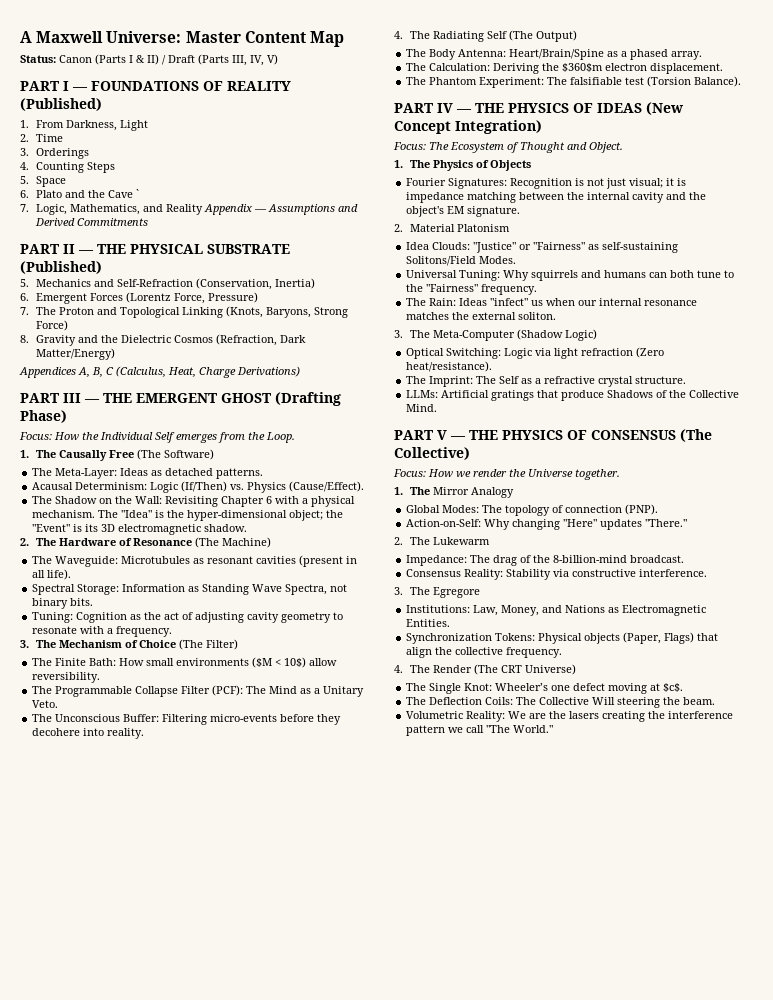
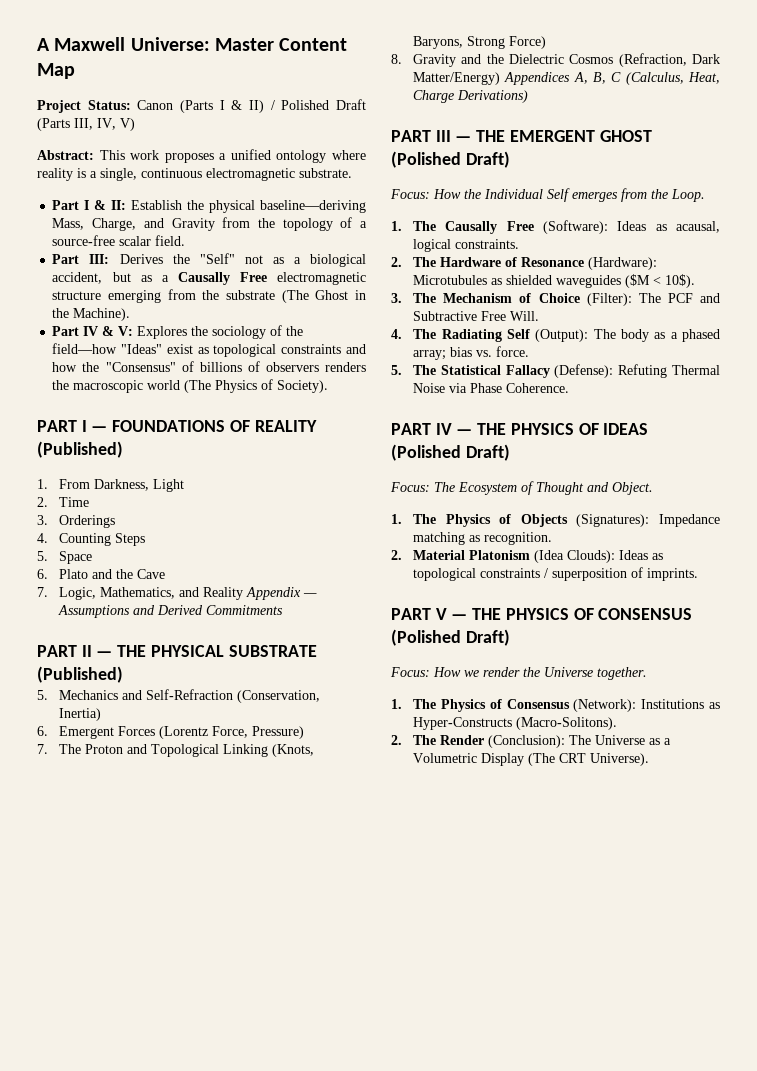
(344, 39) none -> [37,100,81,113] Project
(166, 60) none -> [281,100,330,110] Polished
(278, 59) none -> [37,149,366,163] [37,168,352,181] [52,200,366,213] [52,217,367,231] [52,235,186,246] [52,253,366,267] [52,272,366,285] [52,289,366,303] [52,308,131,321] [52,325,304,339] [52,343,366,357] [52,361,366,372] [52,379,329,393] // Abstract: This work proposes a unified ontology where reality is a single, continuous electromagnetic substrate. // Part I & II: Establish the physical baseline—deriving Mass, Charge, and Gravity from the topology of a source-free scalar field. // Part III: Derives the "Self" not as a biological accident, but as a Causally Free electromagnetic structure emerging from the substrate (The Ghost in the Machine). // Part IV & V: Explores the sociology of the field—how "Ideas" exist as topological constraints and how the "Consensus" of billions of observers renders the macroscopic world (The Physics of Society).
[136,189,140,198] ` -> (166, 574) none
(116, 354) // -> (501, 78) none
[275,392,341,406] [20,410,67,423] (Drafting Phase) -> [391,151,510,168] (Polished Draft)
[137,449,215,460] [32,468,264,479] [32,481,365,493] [32,496,356,507] [32,510,344,521] [32,524,248,535] (The Software) // The Meta-Layer: Ideas as detached patterns. // Acausal Determinism: Logic (If/Then) vs. Physics (Cause/Effect). // The Shadow on the Wall: Revisiting Chapter 6 with a physical mechanism. The "Idea" is the hyper-dimensional object; the "Event" is its 3D electromagnetic shadow. -> [543,220,720,234] [413,239,520,252] (Software): Ideas as acausal, logical constraints.
[195,537,272,548] [32,555,358,567] [32,569,72,580] [32,584,348,595] [32,598,94,609] [32,612,344,623] [32,626,173,637] (The Machine) // The Waveguide: Microtubules as resonant cavities (present in all life). // Spectral Storage: Information as Standing Wave Spectra, not binary bits. // Tuning: Cognition as the act of adjusting cavity geometry to resonate with a frequency. -> [588,257,658,270] [413,274,696,288] (Hardware): Microtubules as shielded waveguides ($M < 10$).
[179,639,239,650] [32,657,338,668] [32,672,101,683] [32,685,365,697] [32,700,59,708] [32,714,342,725] [32,728,145,739] [394,30,578,42] [406,49,703,60] [406,63,724,74] [406,76,742,88] (The Filter) // The Finite Bath: How small environments ($M < 10$) allow reversibility. // The Programmable Collapse Filter (PCF): The Mind as a Unitary Veto. // The Unconscious Buffer: Filtering micro-events before they decohere into reality. // 4. The Radiating Self (The Output) // The Body Antenna: Heart/Brain/Spine as a phased array. // The Calculation: Deriving the $360$m electron displacement. // The Phantom Experiment: The falsifiable test (Torsion Balance). -> [586,293,720,306] [413,311,540,321] [391,329,720,342] [413,346,530,360] [391,364,720,378] [413,383,570,393] (Filter): The PCF and Subtractive Free Will. // 4. The Radiating Self (Output): The body as a phased array; bias vs. force. // 5. The Statistical Fallacy (Defense): Refuting Thermal Noise via Phase Coherence.
[646,102,683,115] [394,120,542,134] (New Concept Integration) -> [391,444,510,461] (Polished Draft)
[406,178,687,189] [406,192,707,203] [406,206,521,217] [394,224,511,232] [406,242,679,253] [406,256,517,266] [406,270,735,281] [406,284,538,295] [406,298,698,306] [406,312,557,320] [394,329,598,341] [406,347,665,359] [406,361,493,372] [406,376,687,387] [406,390,740,401] [406,404,438,412] // Fourier Signatures: Recognition is not just visual; it is impedance matching between the internal cavity and the object's EM signature. // 2. Material Platonism // Idea Clouds: "Justice" or "Fairness" as self-sustaining Solitons/Field Modes. // Universal Tuning: Why squirrels and humans can both tune to the "Fairness" frequency. // The Rain: Ideas "infect" us when our internal resonance matches the external soliton. // 3. The Meta-Computer (Shadow Logic) // Optical Switching: Logic via light refraction (Zero heat/resistance). // The Imprint: The Self as a refractive crystal structure. // LLMs: Artificial gratings that produce Shadows of the Collective Mind. -> [576,514,720,527] [413,532,553,545] [391,550,664,563] [413,567,699,581] (Signatures): Impedance matching as recognition. // 2. Material Platonism (Idea Clouds): Ideas as topological constraints / superposition of imprints.
[680,429,712,442] [394,447,470,460] (The Collective) -> [391,629,510,646] (Polished Draft)
[433,487,515,498] [406,504,659,516] [406,519,688,530] [394,537,491,545] [406,555,685,566] [406,569,708,580] [394,587,481,598] [406,605,707,616] [406,619,451,627] [406,632,719,644] [406,647,563,658] [394,664,577,675] [406,683,684,694] [406,697,716,708] [406,711,734,722] [406,725,554,736] Mirror Analogy // Global Modes: The topology of connection (PNP). // Action-on-Self: Why changing "Here" updates "There." // 2. The Lukewarm // Impedance: The drag of the 8-billion-mind broadcast. // Consensus Reality: Stability via constructive interference. // 3. The Egregore // Institutions: Law, Money, and Nations as Electromagnetic Entities. // Synchronization Tokens: Physical objects (Paper, Flags) that align the collective frequency. // 4. The Render (The CRT Universe) // The Single Knot: Wheeler’s one defect moving at $c$. // The Deflection Coils: The Collective Will steering the beam. // Volumetric Reality: We are the lasers creating the interference pattern we call "The World." -> [440,699,720,712] [413,717,618,730] [391,735,672,748] [413,753,650,766] Physics of Consensus (Network): Institutions as Hyper-Constructs (Macro-Solitons). // 2. The Render (Conclusion): The Universe as a Volumetric Display (The CRT Universe).

